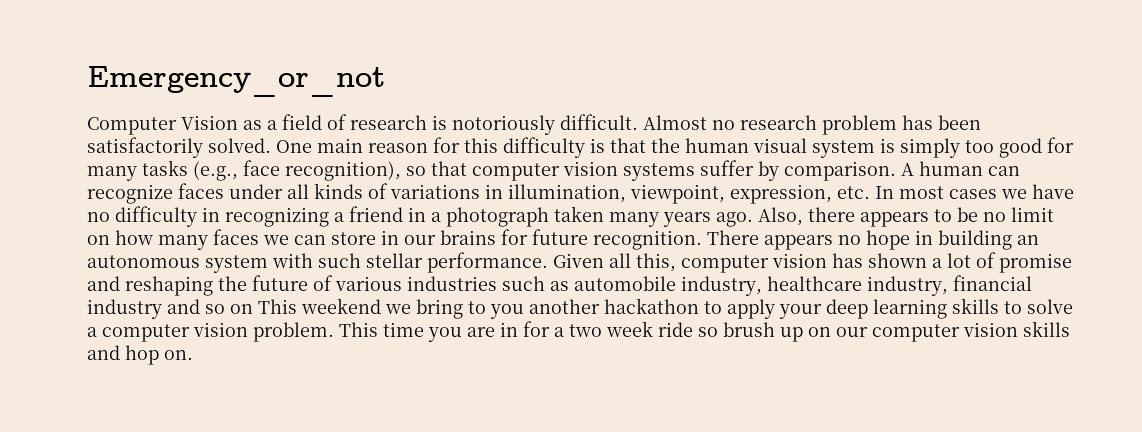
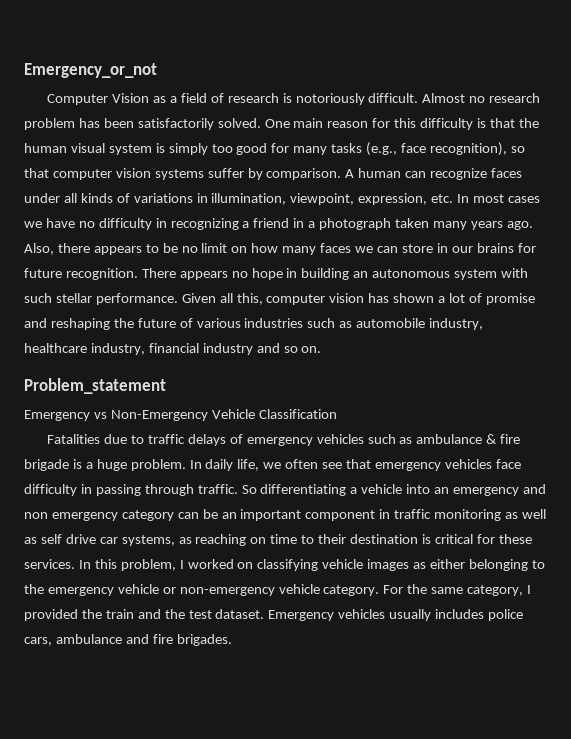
[230,298,1073,319] [87,321,1070,342] [87,345,193,365] on This weekend we bring to you another hackathon to apply your deep learning skills to solve a computer vision problem. This time you are in for a two week ride so brush up on our computer vision skills and hop on. -> [301,346,322,353] [24,378,166,394] [24,409,337,421] [47,434,521,446] [24,459,521,471] [24,484,546,496] [24,509,546,521] [24,534,532,546] [24,559,545,571] [24,584,532,596] [24,609,524,621] [24,634,232,646] on. // Problem_statement // Emergency vs Non-Emergency Vehicle Classification // Fatalities due to traffic delays of emergency vehicles such as ambulance & fire brigade is a huge problem. In daily life, we often see that emergency vehicles face difficulty in passing through traffic. So differentiating a vehicle into an emergency and non emergency category can be an important component in traffic monitoring as well as self drive car systems, as reaching on time to their destination is critical for these services. In this problem, I worked on classifying vehicle images as either belonging to the emergency vehicle or non-emergency vehicle category. For the same category, I provided the train and the test dataset. Emergency vehicles usually includes police cars, ambulance and fire brigades.

